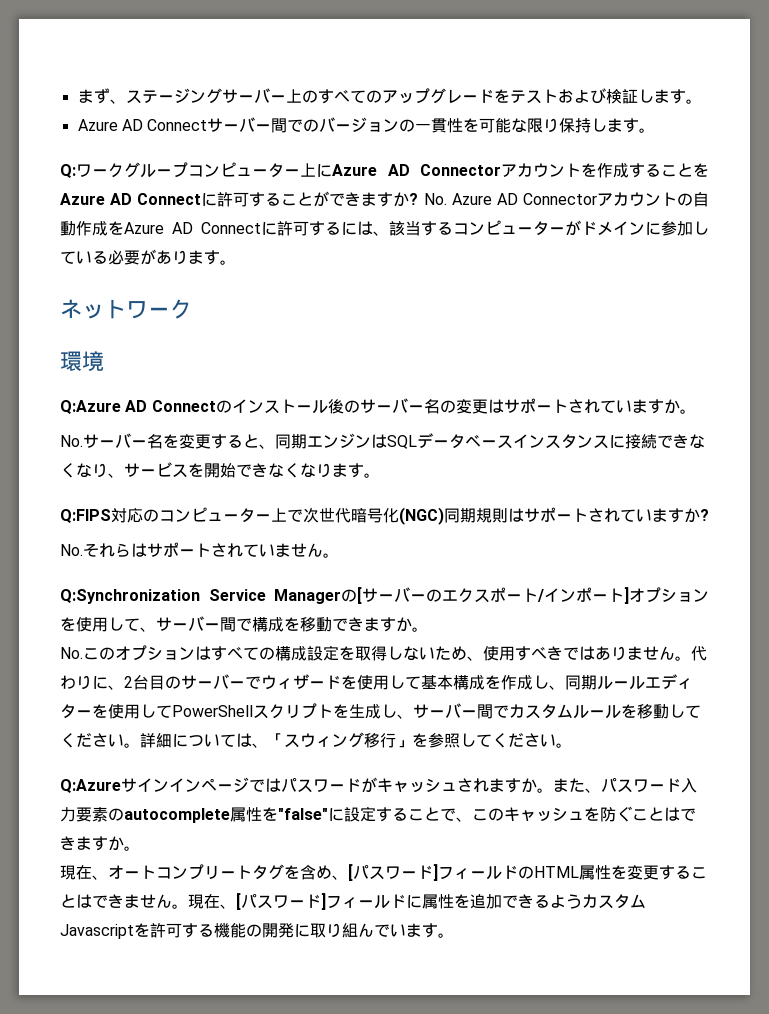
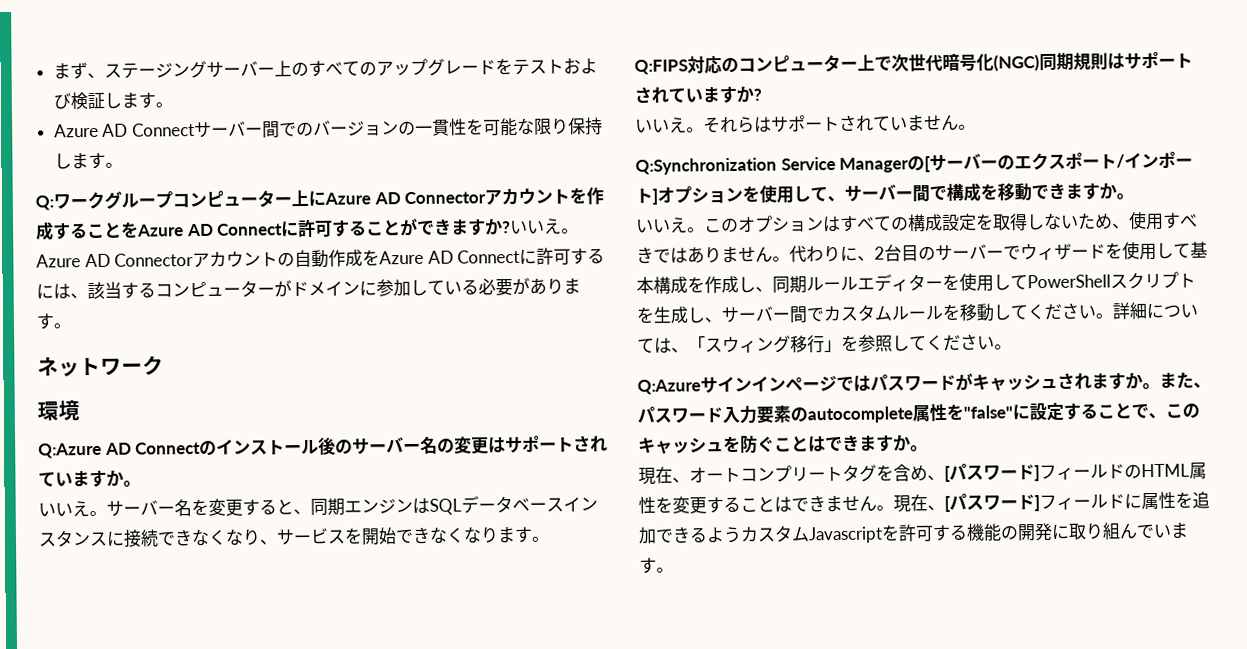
[423,193,447,205] No. -> [510,218,580,235] いいえ。
[60,435,83,447] No. -> [38,501,107,518] いいえ。
[60,544,83,556] No. -> [635,117,704,134] いいえ。
[60,647,83,659] No. -> [636,217,705,234] いいえ。

